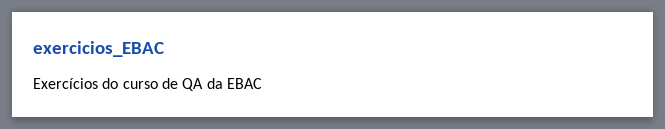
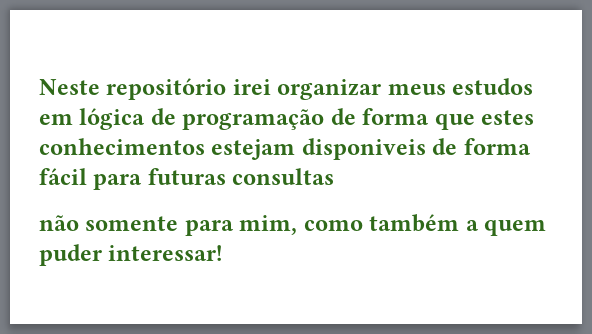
[33,41,164,57] [33,78,262,91] exercicios_EBAC // Exercícios do curso de QA da EBAC -> [39,78,534,100] [39,108,535,130] [39,138,531,160] [39,168,335,190] [39,214,547,236] [39,244,223,266] Neste repositório irei organizar meus estudos em lógica de programação de forma que estes conhecimentos estejam disponiveis de forma fácil para futuras consultas // não somente para mim, como também a quem puder interessar!

